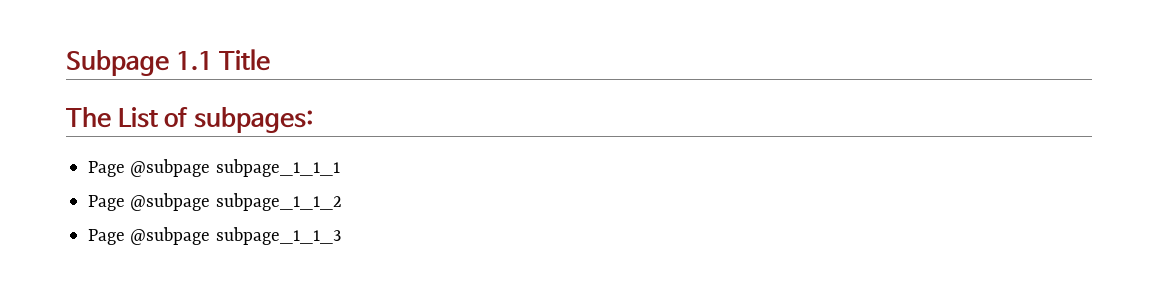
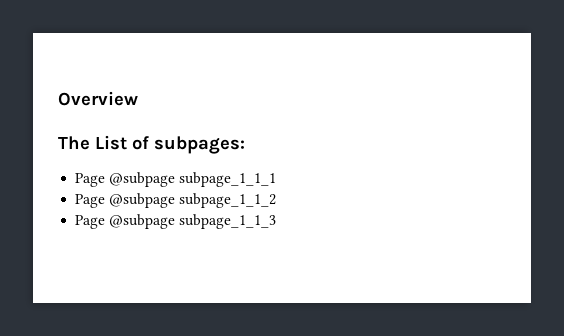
[66,49,271,76] Subpage 1.1 Title -> [58,91,138,106] Overview

